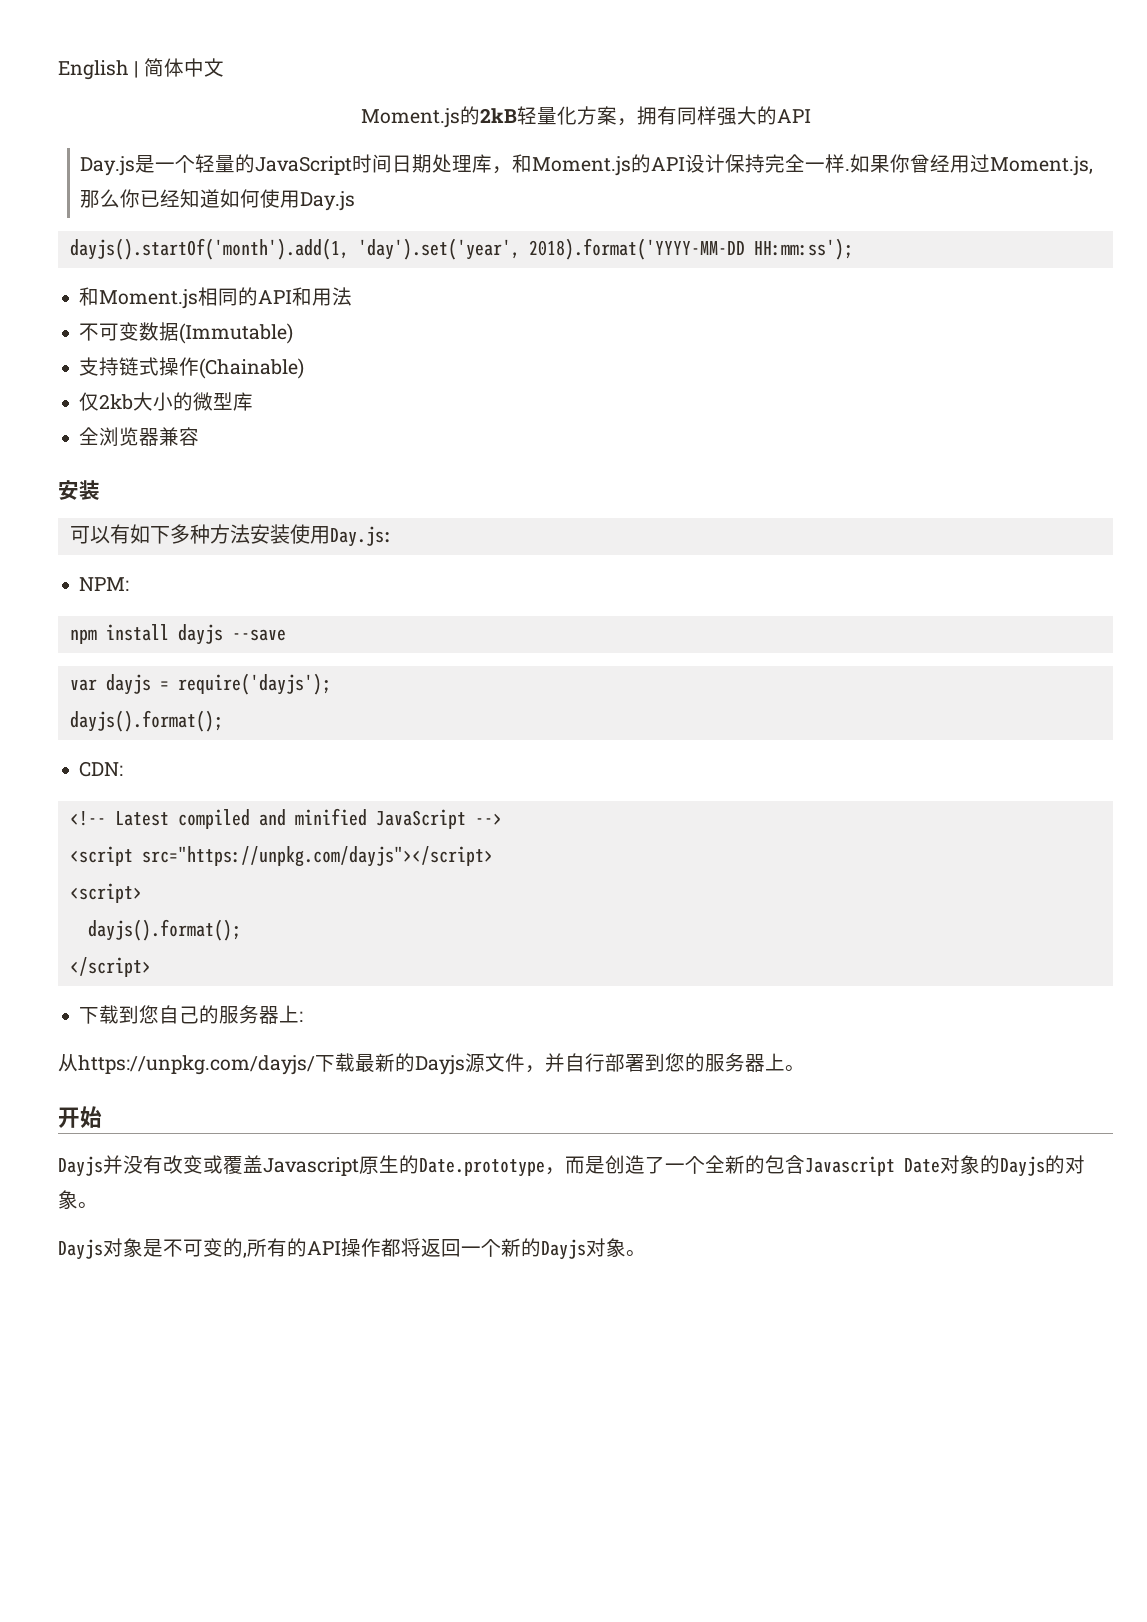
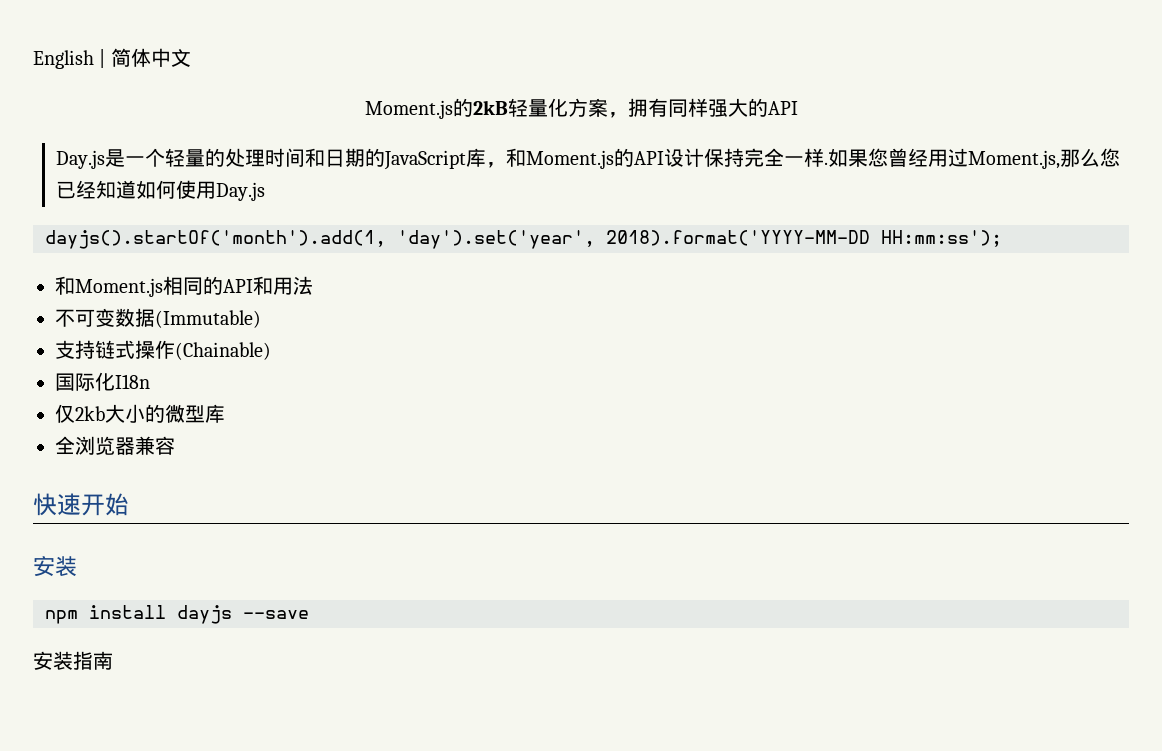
[255,154,473,175] JavaScript时间日期处理 -> [225,148,467,170] 处理时间和日期的JavaScript
[890,154,911,173] 你 -> [868,148,889,167] 您
[120,189,141,208] 你 -> [1100,148,1121,167] 您
(305, 368) none -> [55,372,150,391] // 国际化I18n
(200, 436) none -> [33,493,129,516] // 快速开始
[69,524,393,547] [79,577,130,591] [69,624,286,645] [69,673,331,695] [69,710,223,732] [79,761,124,777] [69,808,502,829] [69,846,493,867] [69,883,142,903] [87,919,241,941] [69,957,151,977] [79,1005,304,1024] [58,1053,805,1075] [58,1106,102,1128] [58,1155,1085,1177] [58,1190,98,1209] [58,1238,646,1260] 可以有如下多种方法安装使用Day.js: // NPM: // npm install dayjs --save // var dayjs = require('dayjs'); // dayjs().format(); // CDN: // <!-- Latest compiled and minified JavaScript --> // <script src="https://unpkg.com/dayjs"></script> // <script> // dayjs().format(); // </script> // 下载到您自己的服务器上: // 从https://unpkg.com/dayjs/下载最新的Dayjs源文件，并自行部署到您的服务器上。 // 开始 // Dayjs并没有改变或覆盖Javascript原生的Date.prototype，而是创造了一个全新的包含Javascript Date对象的Dayjs的对象。 // Dayjs对象是不可变的,所有的API操作都将返回一个新的Dayjs对象。 -> [45,605,309,624] [33,651,113,670] npm install dayjs --save // 安装指南

